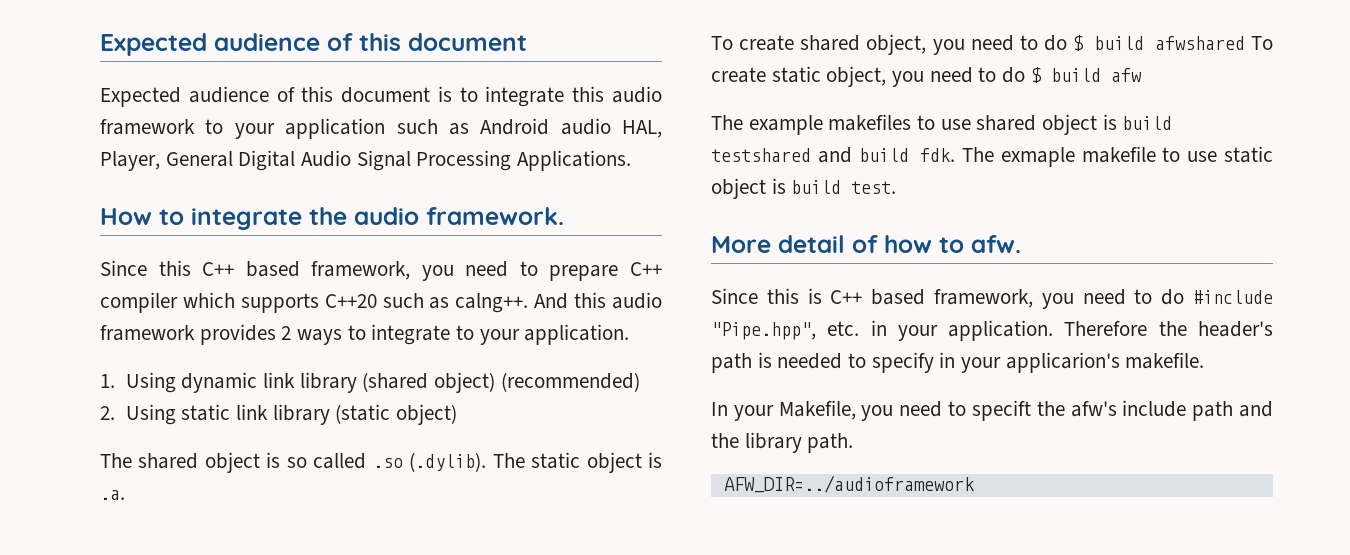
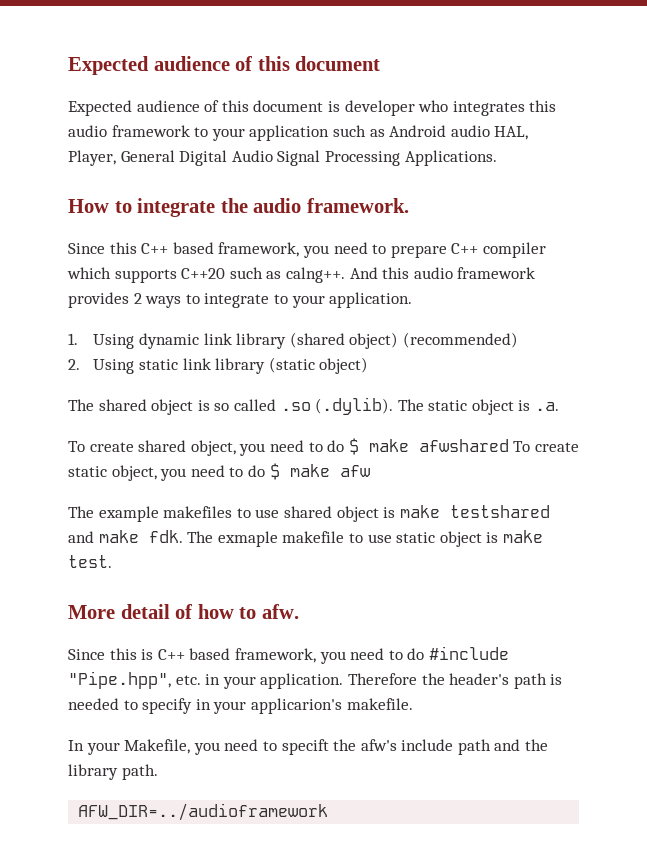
[459,86,565,107] to integrate -> [344,100,525,116] developer who integrates
[1094,36,1145,50] build -> [368,439,409,452] make
[1050,68,1101,82] build -> [289,464,330,477] make
[1122,116,1173,130] build -> [399,505,440,518] make
[858,148,909,162] build -> [98,530,139,543] make
[791,180,842,194] build -> [502,530,543,543] make

